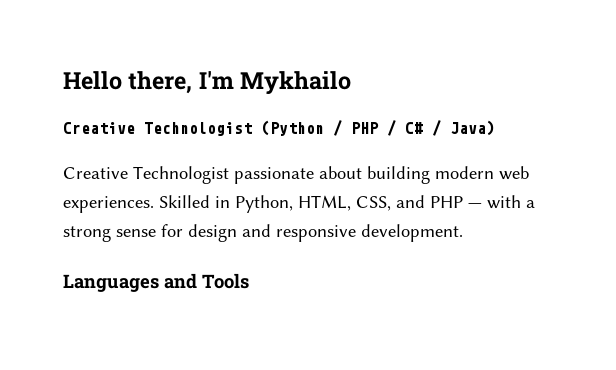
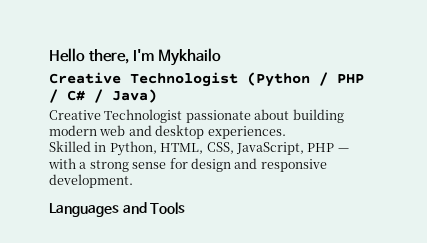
(529, 173) none -> [128,125,205,139] and desktop
(154, 204) none -> (286, 132) //
[396,195,425,208] and -> [235,142,304,155] JavaScript,

